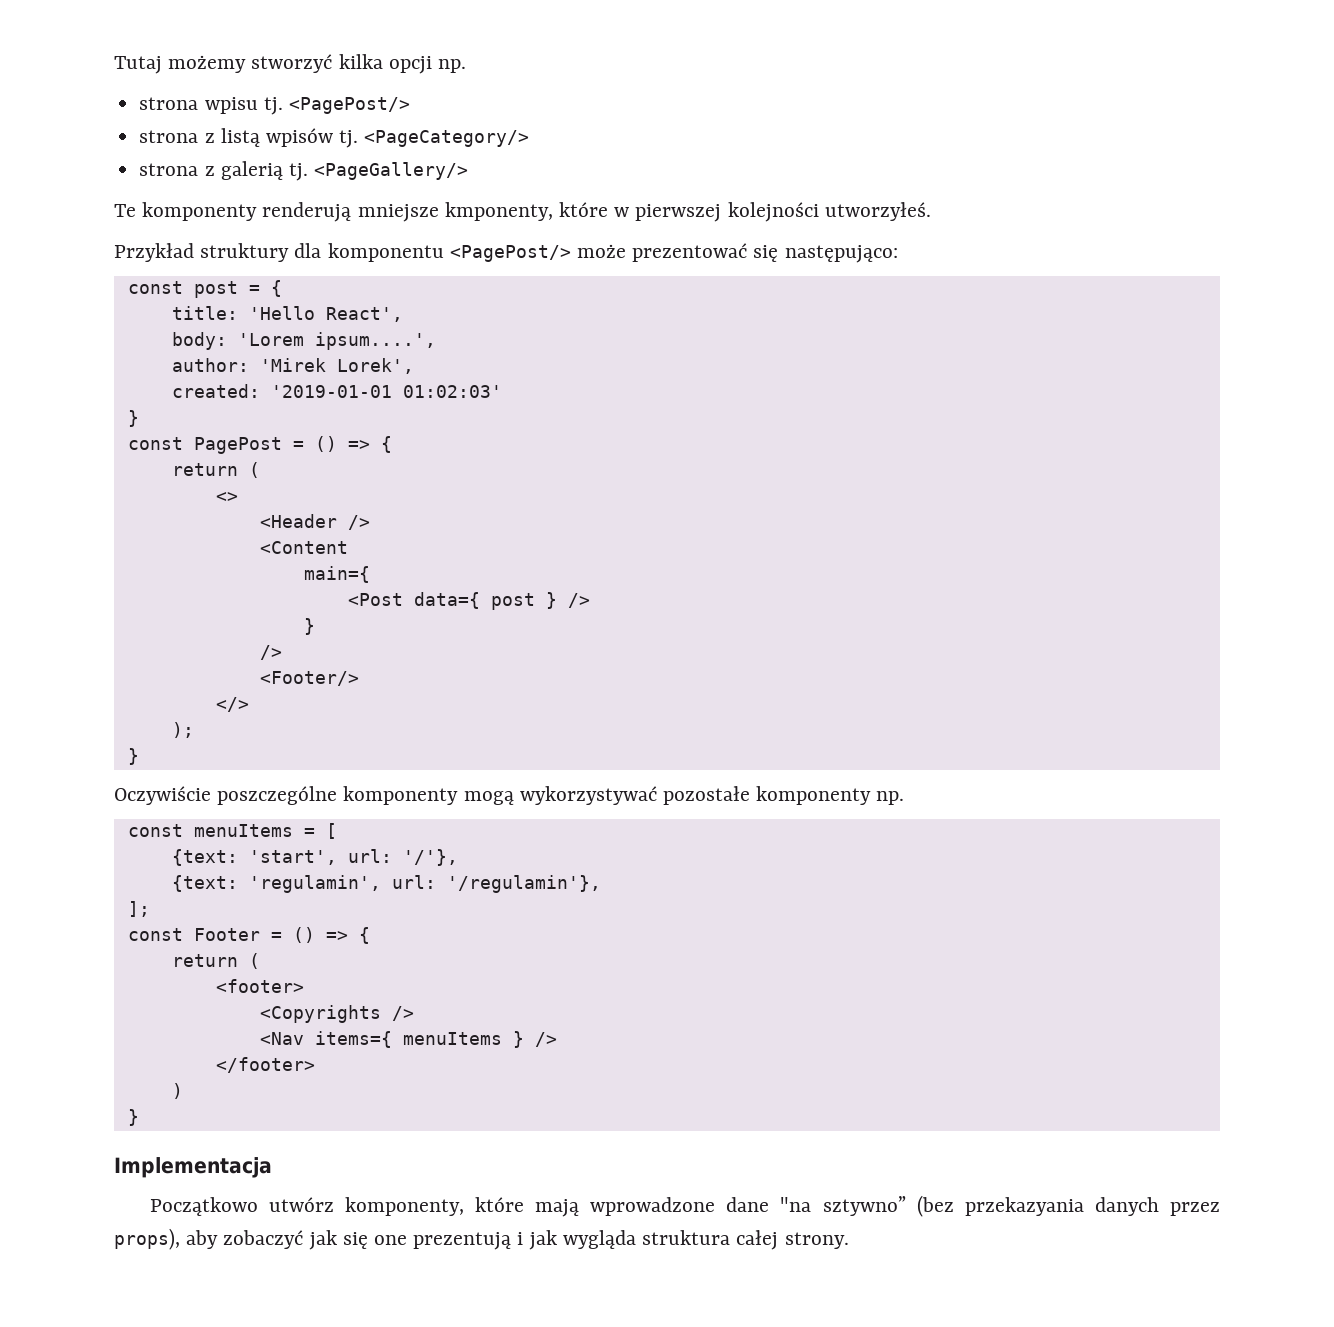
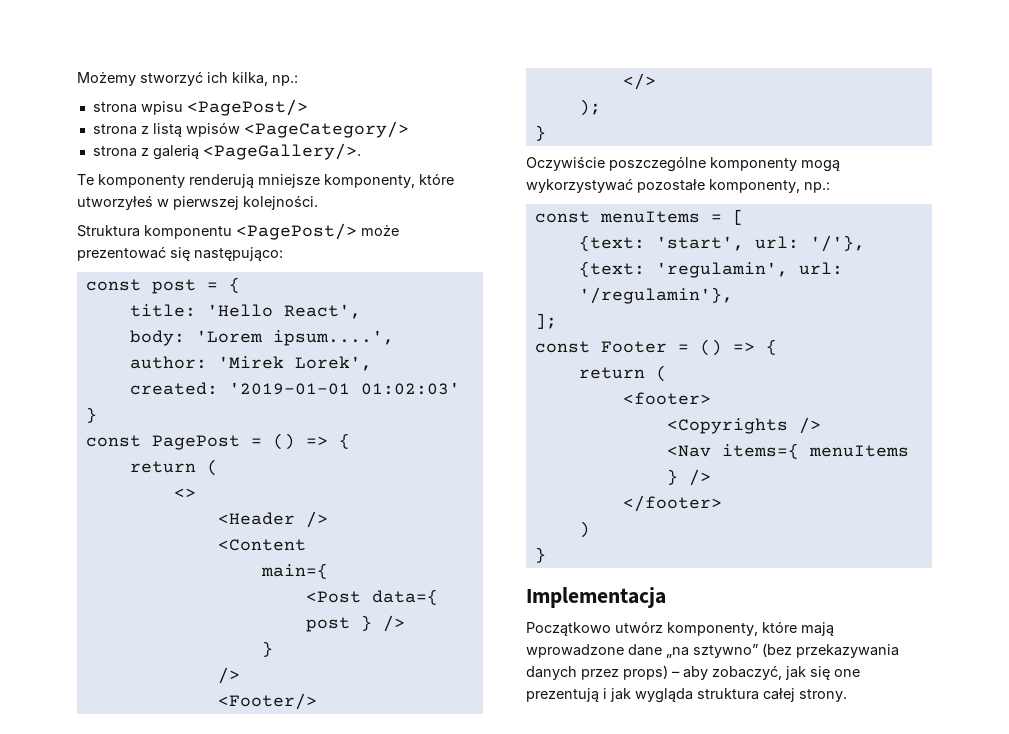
[114,54,467,74] Tutaj możemy stworzyć kilka opcji np. -> [77,71,298,86] Możemy stworzyć ich kilka, np.:
[263,97,283,115] tj. -> (183, 108) none
[339,130,359,148] tj. -> (240, 129) none
[288,162,469,181] tj. <PageGallery/> -> [202,143,361,160] <PageGallery/>.
[444,202,931,222] [114,243,322,262] kmponenty, które w pierwszej kolejności utworzyłeś. // Przykład struktury dla -> [324,173,454,188] [77,195,318,210] [77,225,140,237] komponenty, które utworzyłeś w pierwszej kolejności. // Struktura
[756,786,905,805] komponenty np. -> [709,179,830,193] komponenty, np.:
[780,1197,812,1212] "na -> [666,647,689,658] „na
[964,1197,1084,1216] przekazyania -> [796,644,899,658] przekazywania
[114,1228,304,1250] props), aby zobaczyć -> [623,665,782,680] props) – aby zobaczyć,

